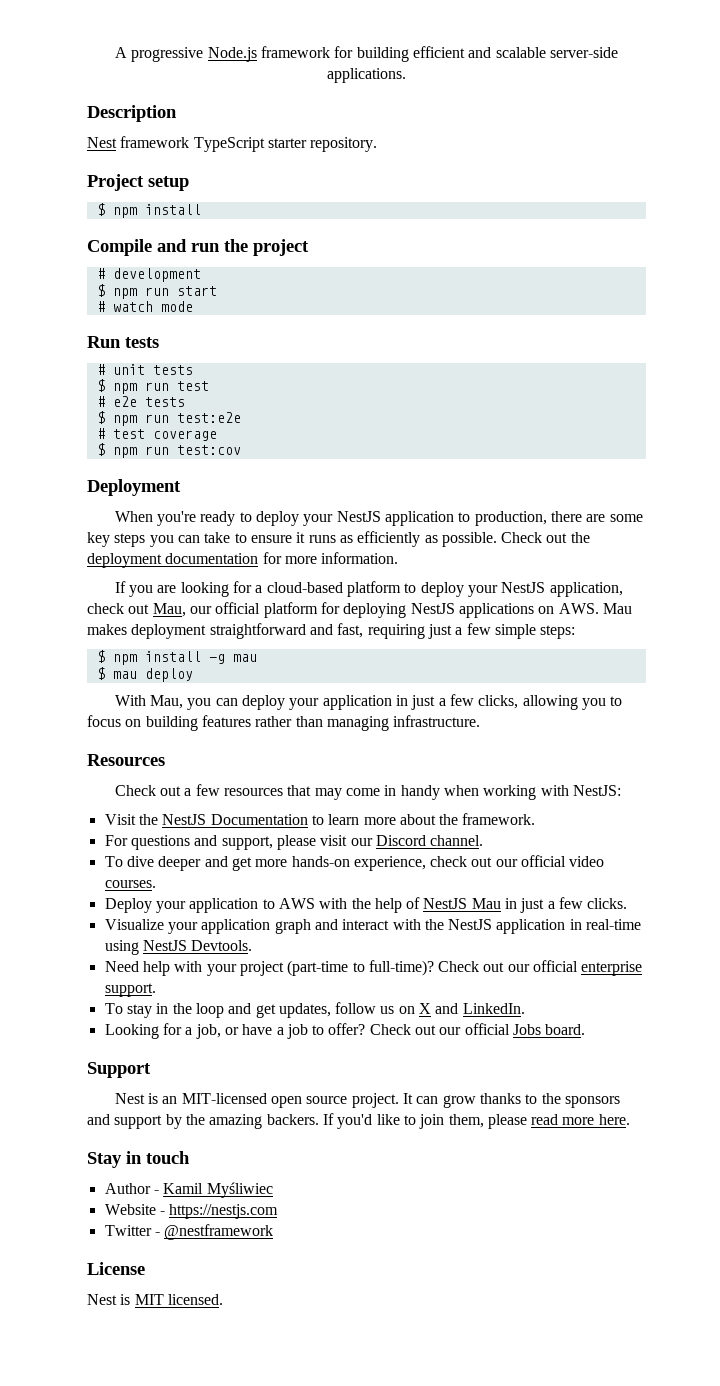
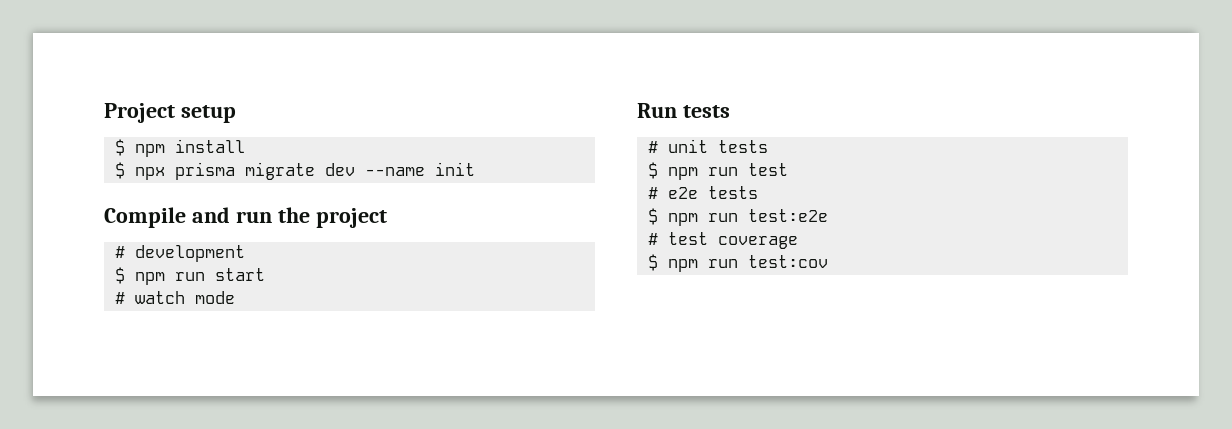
[115,46,618,62] [327,68,406,83] [87,105,177,122] [87,136,378,152] A progressive Node.js framework for building efficient and scalable server-side applications. // Description // Nest framework TypeScript starter repository. // -> (104, 113) none
(201, 209) none -> [114,162,475,180] // $ npx prisma migrate dev --name init
[87,479,181,496] [114,511,643,526] [87,531,590,547] [87,552,399,568] [114,581,623,597] [87,602,632,618] [87,623,576,639] [96,650,257,665] [96,667,193,682] [114,694,623,710] [87,715,481,731] [87,754,165,766] [114,784,622,800] [104,813,536,825] [104,835,484,850] [104,855,605,871] [104,880,156,888] [104,897,628,913] [104,919,642,934] [104,940,253,955] [104,960,643,976] [104,983,156,997] [104,1002,525,1018] [104,1023,586,1039] [87,1062,151,1078] [114,1093,621,1108] [87,1113,630,1129] [87,1151,190,1168] [104,1182,273,1198] [104,1204,279,1219] [104,1224,274,1240] [87,1262,145,1275] [87,1294,223,1305] // Deployment // When you're ready to deploy your NestJS application to production, there are some key steps you can take to ensure it runs as efficiently as possible. Check out the deployment documentation for more information. // If you are looking for a cloud-based platform to deploy your NestJS application, check out Mau, our official platform for deploying NestJS applications on AWS. Mau makes deployment straightforward and fast, requiring just a few simple steps: // $ npm install -g mau // $ mau deploy // With Mau, you can deploy your application in just a few clicks, allowing you to focus on building features rather than managing infrastructure. // Resources // Check out a few resources that may come in handy when working with NestJS: // Visit the NestJS Documentation to learn more about the framework. // For questions and support, please visit our Discord channel. // To dive deeper and get more hands-on experience, check out our official video courses. // Deploy your application to AWS with the help of NestJS Mau in just a few clicks. // Visualize your application graph and interact with the NestJS application in real-time using NestJS Devtools. // Need help with your project (part-time to full-time)? Check out our official enterprise support. // To stay in the loop and get updates, follow us on X and LinkedIn. // Looking for a job, or have a job to offer? Check out our official Jobs board. // Support // Nest is an MIT-licensed open source project. It can grow thanks to the sponsors and support by the amazing backers. If you'd like to join them, please read more here. // Stay in touch // Author - Kamil Myśliwiec // Website - https://nestjs.com // Twitter - @nestframework // License // Nest is MIT licensed. -> (828, 261) none

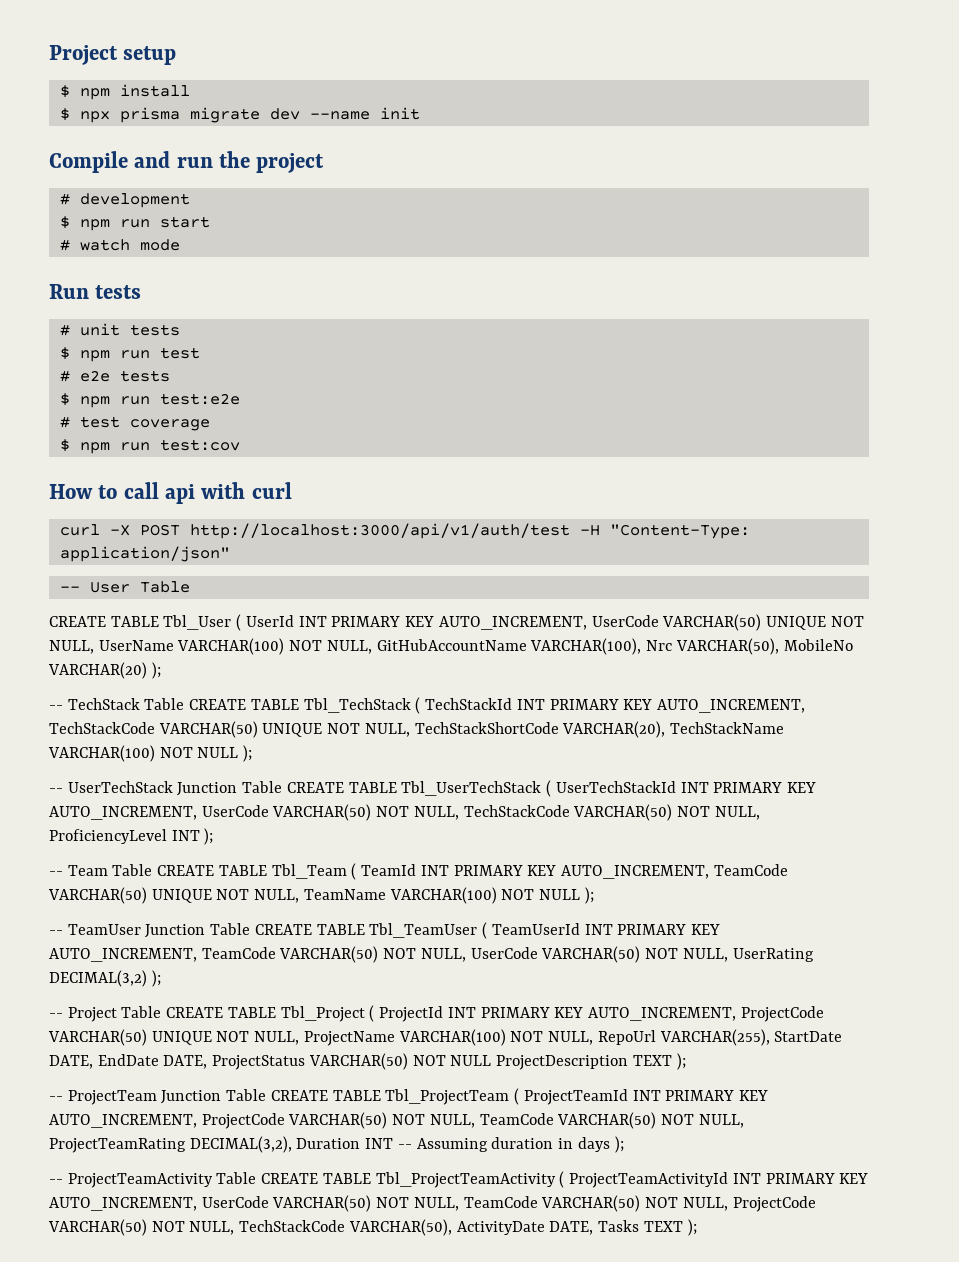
(828, 261) none -> [49,482,292,504] [59,523,750,539] [59,546,230,562] [59,581,190,593] [49,614,864,631] [49,638,853,655] [48,662,161,679] [49,697,805,714] [49,721,785,738] [48,745,253,762] [49,780,816,797] [49,804,760,821] [49,828,214,845] [49,863,788,880] [48,887,594,904] [49,922,720,939] [49,946,814,963] [49,970,161,987] [49,1005,824,1022] [48,1029,843,1046] [49,1053,686,1070] [49,1088,768,1105] [49,1112,744,1129] [49,1136,624,1153] [49,1171,869,1188] [49,1195,816,1212] [48,1219,697,1236] // How to call api with curl // curl -X POST http://localhost:3000/api/v1/auth/test -H "Content-Type: application/json" // -- User Table // CREATE TABLE Tbl_User ( UserId INT PRIMARY KEY AUTO_INCREMENT, UserCode VARCHAR(50) UNIQUE NOT NULL, UserName VARCHAR(100) NOT NULL, GitHubAccountName VARCHAR(100), Nrc VARCHAR(50), MobileNo VARCHAR(20) ); // -- TechStack Table CREATE TABLE Tbl_TechStack ( TechStackId INT PRIMARY KEY AUTO_INCREMENT, TechStackCode VARCHAR(50) UNIQUE NOT NULL, TechStackShortCode VARCHAR(20), TechStackName VARCHAR(100) NOT NULL ); // -- UserTechStack Junction Table CREATE TABLE Tbl_UserTechStack ( UserTechStackId INT PRIMARY KEY AUTO_INCREMENT, UserCode VARCHAR(50) NOT NULL, TechStackCode VARCHAR(50) NOT NULL, ProficiencyLevel INT ); // -- Team Table CREATE TABLE Tbl_Team ( TeamId INT PRIMARY KEY AUTO_INCREMENT, TeamCode VARCHAR(50) UNIQUE NOT NULL, TeamName VARCHAR(100) NOT NULL ); // -- TeamUser Junction Table CREATE TABLE Tbl_TeamUser ( TeamUserId INT PRIMARY KEY AUTO_INCREMENT, TeamCode VARCHAR(50) NOT NULL, UserCode VARCHAR(50) NOT NULL, UserRating DECIMAL(3,2) ); // -- Project Table CREATE TABLE Tbl_Project ( ProjectId INT PRIMARY KEY AUTO_INCREMENT, ProjectCode VARCHAR(50) UNIQUE NOT NULL, ProjectName VARCHAR(100) NOT NULL, RepoUrl VARCHAR(255), StartDate DATE, EndDate DATE, ProjectStatus VARCHAR(50) NOT NULL ProjectDescription TEXT ); // -- ProjectTeam Junction Table CREATE TABLE Tbl_ProjectTeam ( ProjectTeamId INT PRIMARY KEY AUTO_INCREMENT, ProjectCode VARCHAR(50) NOT NULL, TeamCode VARCHAR(50) NOT NULL, ProjectTeamRating DECIMAL(3,2), Duration INT -- Assuming duration in days ); // -- ProjectTeamActivity Table CREATE TABLE Tbl_ProjectTeamActivity ( ProjectTeamActivityId INT PRIMARY KEY AUTO_INCREMENT, UserCode VARCHAR(50) NOT NULL, TeamCode VARCHAR(50) NOT NULL, ProjectCode VARCHAR(50) NOT NULL, TechStackCode VARCHAR(50), ActivityDate DATE, Tasks TEXT );

